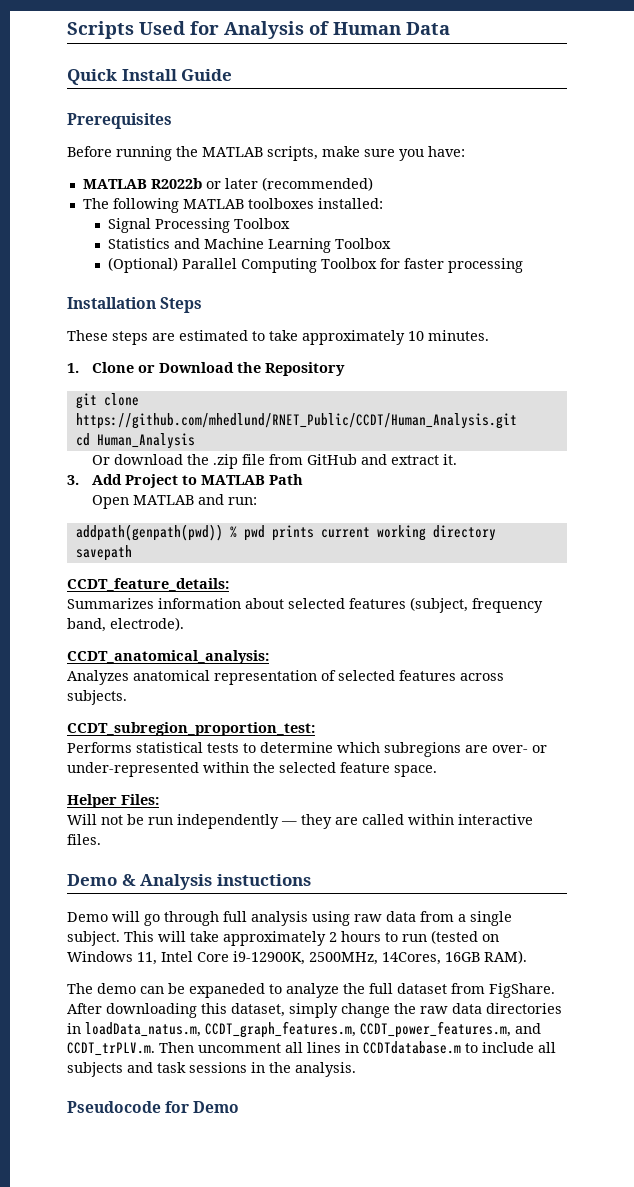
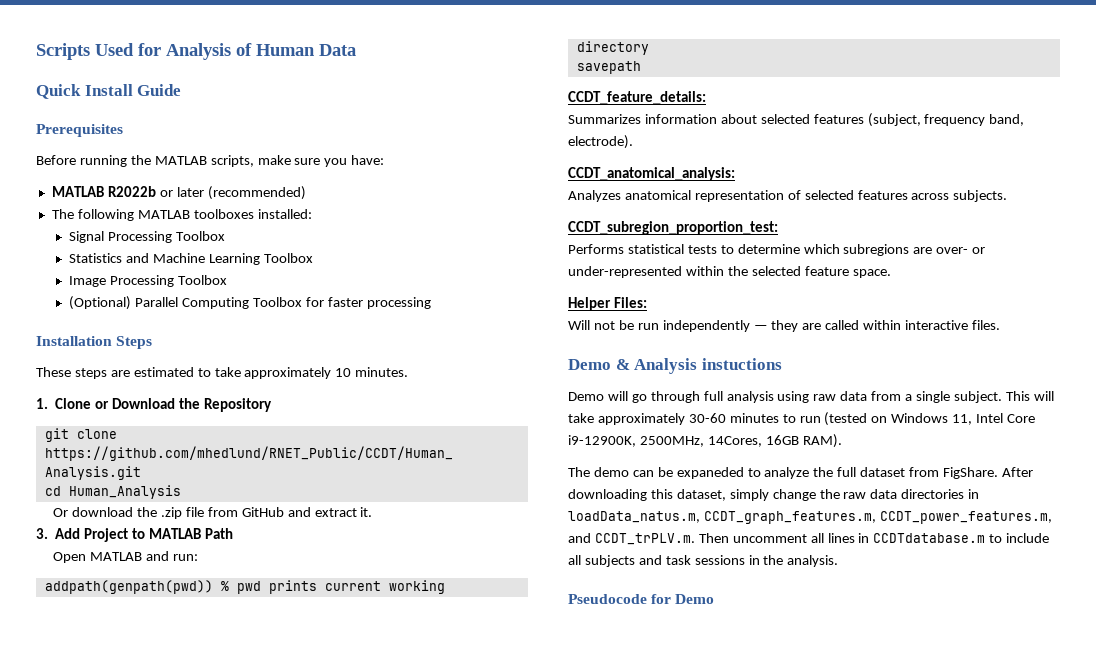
(392, 243) none -> [69,275,227,287] // Image Processing Toolbox
[329,931,381,942] 2 hours -> [688,413,779,423] 30-60 minutes

